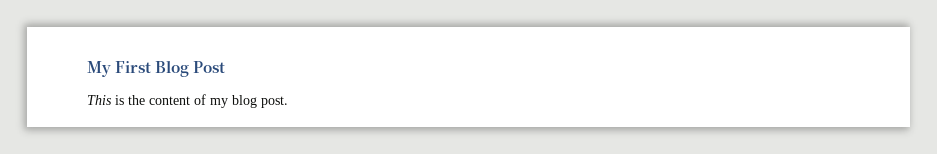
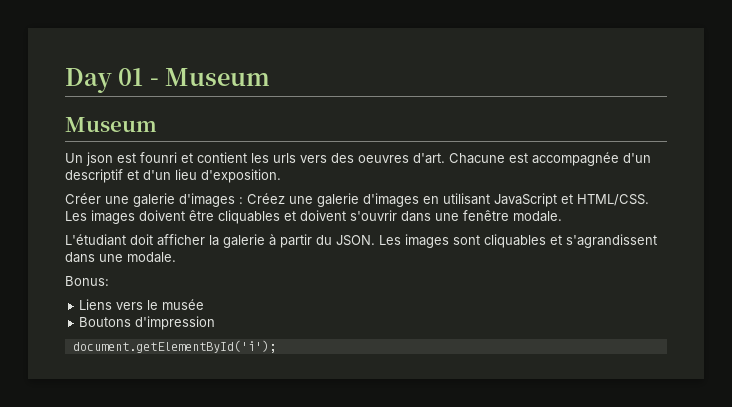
[87,60,226,77] [87,94,288,108] My First Blog Post // This is the content of my blog post. -> [65,68,271,93] [65,117,157,132] [65,152,651,166] [65,169,281,183] [65,193,649,207] [65,210,562,224] [65,234,657,248] [65,252,176,263] [65,276,109,286] [79,299,205,310] [79,316,216,330] [72,340,276,353] Day 01 - Museum // Museum // Un json est founri et contient les urls vers des oeuvres d'art. Chacune est accompagnée d'un descriptif et d'un lieu d'exposition. // Créer une galerie d'images : Créez une galerie d'images en utilisant JavaScript et HTML/CSS. Les images doivent être cliquables et doivent s'ouvrir dans une fenêtre modale. // L'étudiant doit afficher la galerie à partir du JSON. Les images sont cliquables et s'agrandissent dans une modale. // Bonus: // Liens vers le musée // Boutons d'impression // document.getElementById('i');

